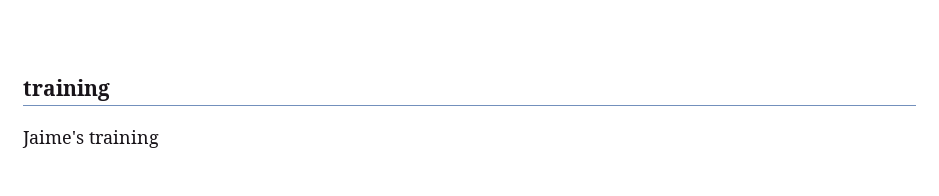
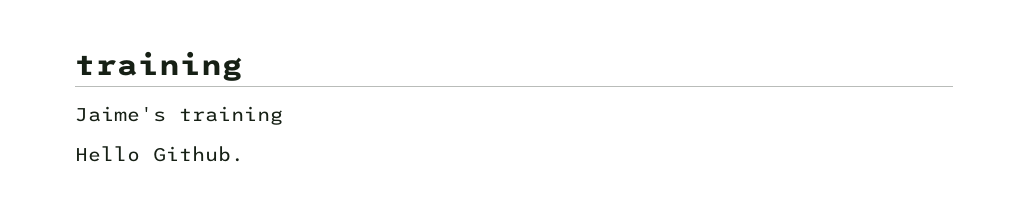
(159, 139) none -> [75,146,244,162] // Hello Github.

